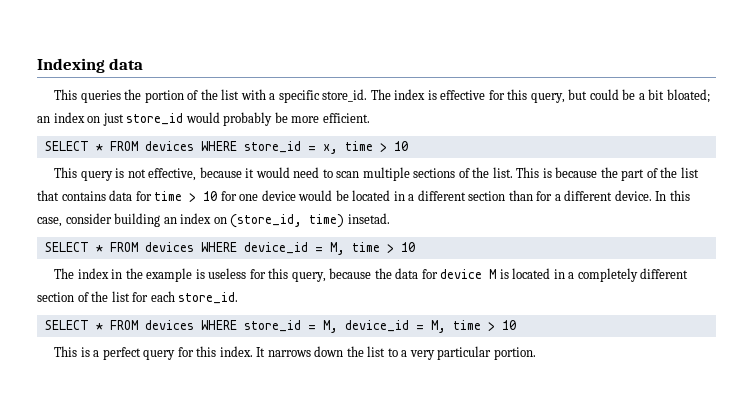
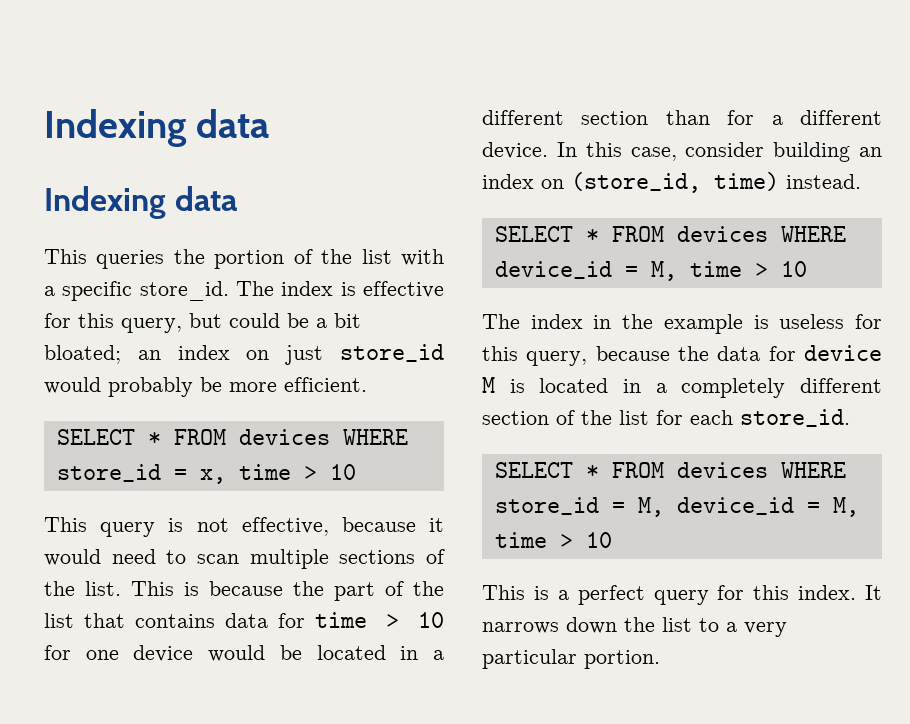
[37,58,144,73] Indexing data -> [44,109,270,147] [44,186,238,219] Indexing data // Indexing data
[347,213,390,224] insetad. -> [786,174,861,189] instead.

